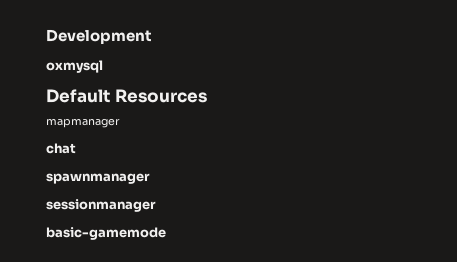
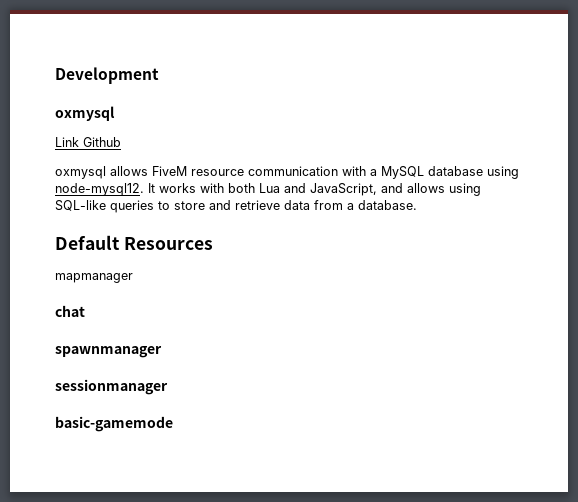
(103, 66) none -> [55,137,121,147] [55,166,519,179] [55,183,481,196] [55,200,417,213] // Link Github // oxmysql allows FiveM resource communication with a MySQL database using node-mysql12. It works with both Lua and JavaScript, and allows using SQL-like queries to store and retrieve data from a database.

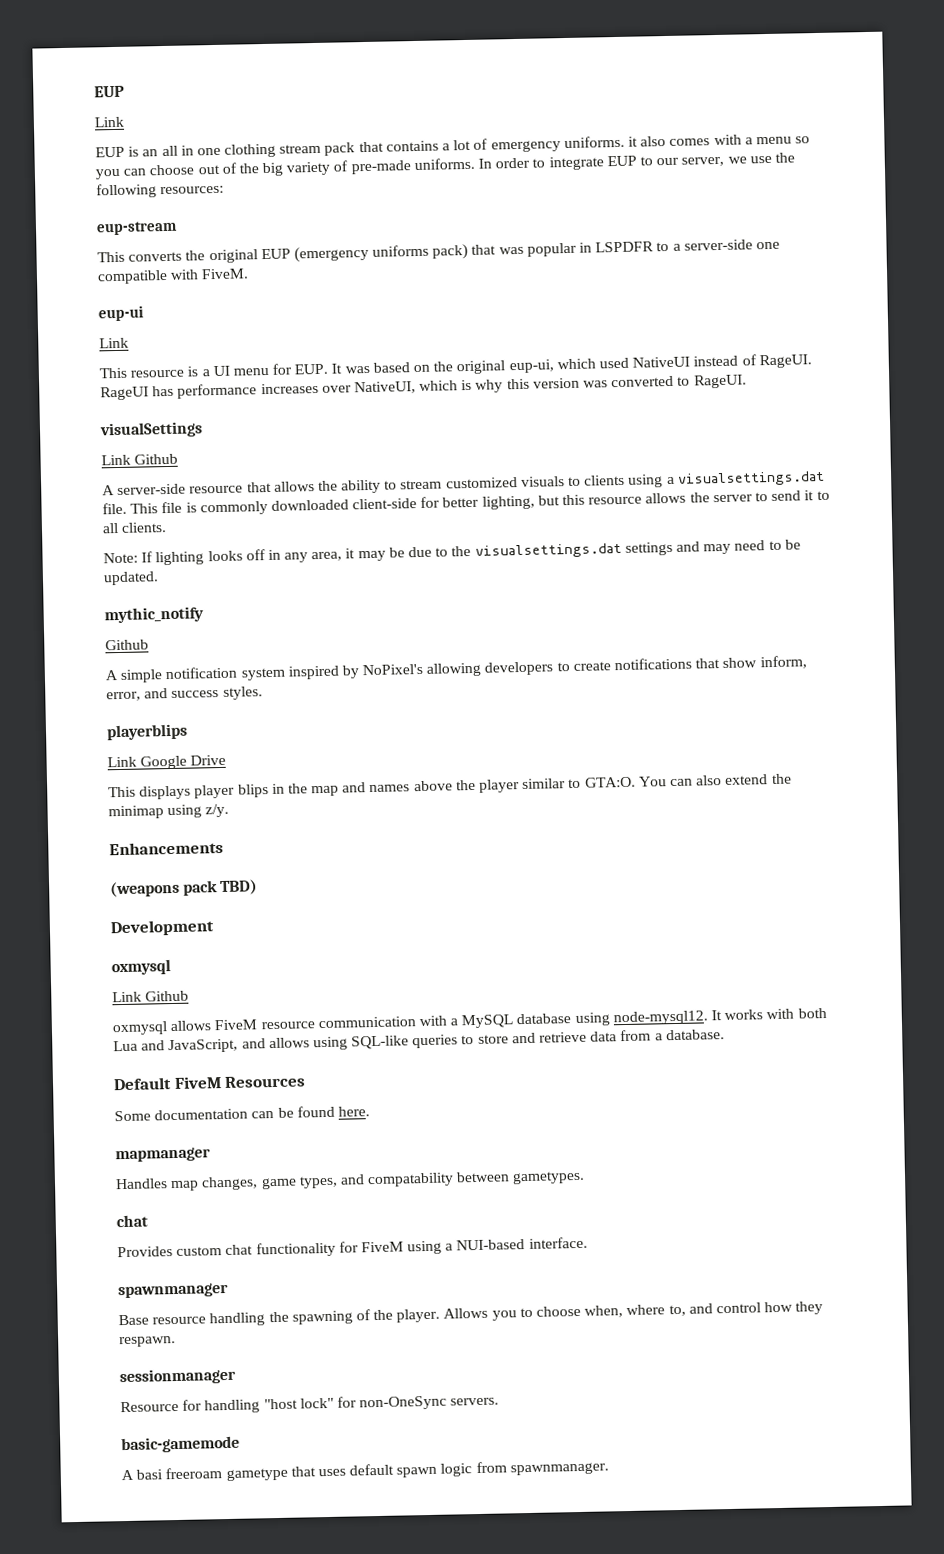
(55, 75) none -> [94,85,125,98] [94,116,124,128] [95,134,811,158] [95,152,795,180] [96,183,225,199] [96,220,178,236] [97,239,780,264] [97,268,250,285] [98,305,144,322] [99,337,129,349] [99,354,812,379] [100,374,747,401] [99,421,203,439] [101,453,179,466] [102,470,825,496] [102,490,830,516] [102,522,168,534] [103,539,801,566] [103,571,159,586] [104,606,204,624] [105,639,149,651] [105,655,807,683] [106,686,263,702] [106,723,188,741] [107,754,227,770] [108,773,792,800] [108,803,230,820] [109,840,224,856] [110,879,259,898] EUP // Link // EUP is an all in one clothing stream pack that contains a lot of emergency uniforms. it also comes with a menu so you can choose out of the big variety of pre-made uniforms. In order to integrate EUP to our server, we use the following resources: // eup-stream // This converts the original EUP (emergency uniforms pack) that was popular in LSPDFR to a server-side one compatible with FiveM. // eup-ui // Link // This resource is a UI menu for EUP. It was based on the original eup-ui, which used NativeUI instead of RageUI. RageUI has performance increases over NativeUI, which is why this version was converted to RageUI. // visualSettings // Link Github // A server-side resource that allows the ability to stream customized visuals to clients using a visualsettings.dat file. This file is commonly downloaded client-side for better lighting, but this resource allows the server to send it to all clients. // Note: If lighting looks off in any area, it may be due to the visualsettings.dat settings and may need to be updated. // mythic_notify // Github // A simple notification system inspired by NoPixel's allowing developers to create notifications that show inform, error, and success styles. // playerblips // Link Google Drive // This displays player blips in the map and names above the player similar to GTA:O. You can also extend the minimap using z/y. // Enhancements // (weapons pack TBD) //
(120, 242) none -> [173,1076,222,1089] FiveM
[55,273,133,283] [55,305,85,317] [55,346,162,358] [55,379,168,395] [55,416,173,432] mapmanager // chat // spawnmanager // sessionmanager // basic-gamemode -> [114,1105,370,1122] [115,1147,211,1163] [115,1170,586,1192] [116,1214,148,1228] [117,1236,588,1258] [118,1282,229,1299] [118,1301,824,1327] [119,1336,176,1348] [119,1367,237,1386] [120,1395,500,1414] [121,1435,240,1454] [121,1461,609,1482] Some documentation can be found here. // mapmanager // Handles map changes, game types, and compatability between gametypes. // chat // Provides custom chat functionality for FiveM using a NUI-based interface. // spawnmanager // Base resource handling the spawning of the player. Allows you to choose when, where to, and control how they respawn. // sessionmanager // Resource for handling "host lock" for non-OneSync servers. // basic-gamemode // A basi freeroam gametype that uses default spawn logic from spawnmanager.

